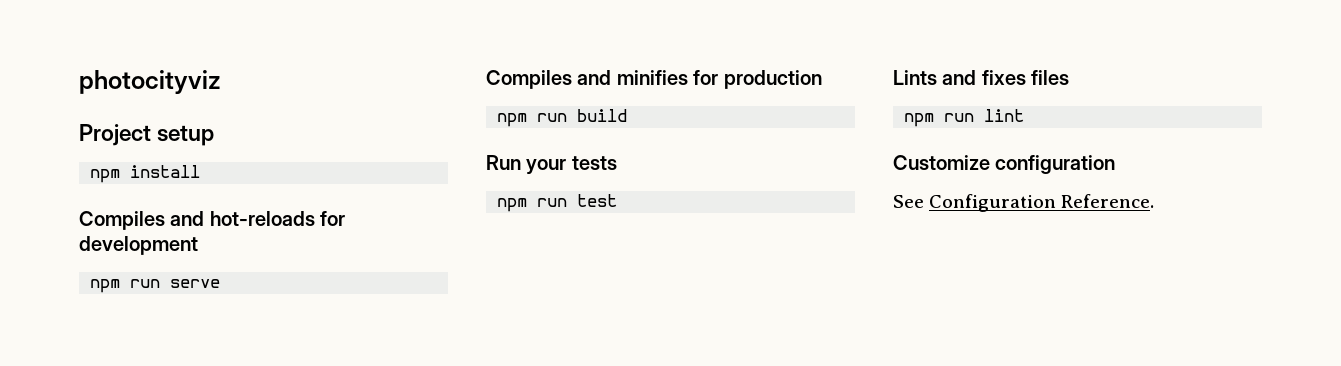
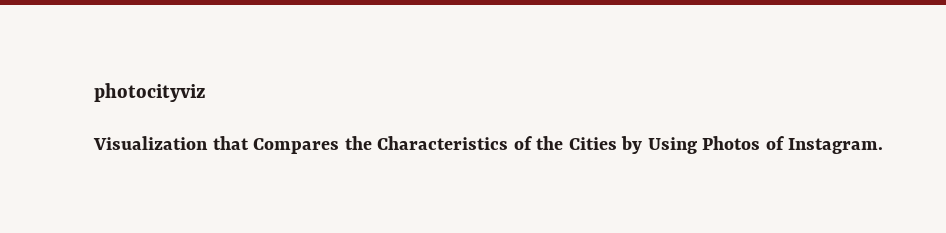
[79,124,215,146] [90,165,201,183] [79,211,346,230] [79,236,198,255] [90,279,221,293] [486,70,822,89] [497,109,628,127] [486,155,617,175] [497,194,618,212] [893,70,1070,85] [904,109,1025,127] [893,155,1116,174] [893,194,1155,212] Project setup // npm install // Compiles and hot-reloads for development // npm run serve // Compiles and minifies for production // npm run build // Run your tests // npm run test // Lints and fixes files // npm run lint // Customize configuration // See Configuration Reference. -> [93,136,884,154] Visualization that Compares the Characteristics of the Cities by Using Photos of Instagram.

